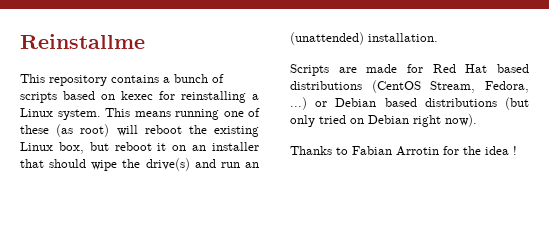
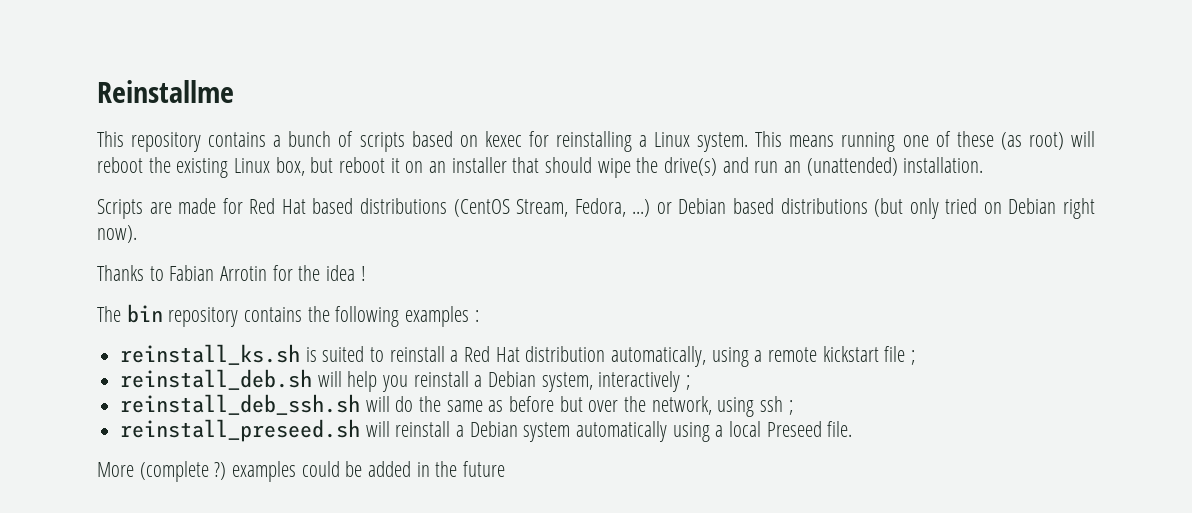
(517, 150) none -> [97,304,479,327] [120,344,916,367] [120,369,691,392] [120,394,793,417] [120,419,853,442] [97,461,506,482] // The bin repository contains the following examples : // reinstall_ks.sh is suited to reinstall a Red Hat distribution automatically, using a remote kickstart file ; // reinstall_deb.sh will help you reinstall a Debian system, interactively ; // reinstall_deb_ssh.sh will do the same as before but over the network, using ssh ; // reinstall_preseed.sh will reinstall a Debian system automatically using a local Preseed file. // More (complete ?) examples could be added in the future

